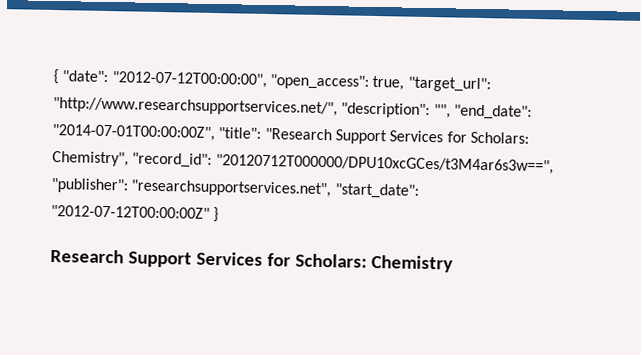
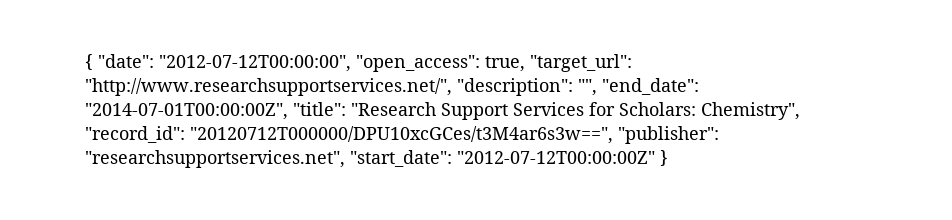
[50,248,453,273] // Research Support Services for Scholars: Chemistry -> (668, 158) none

